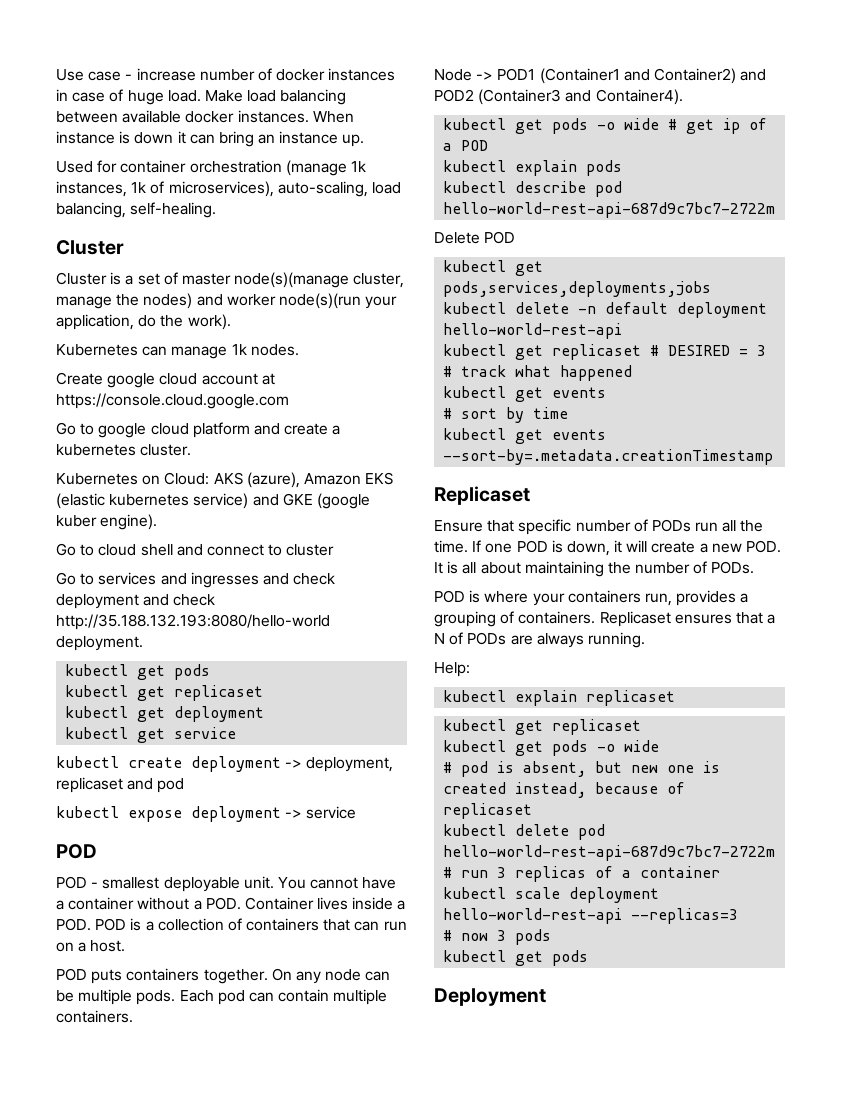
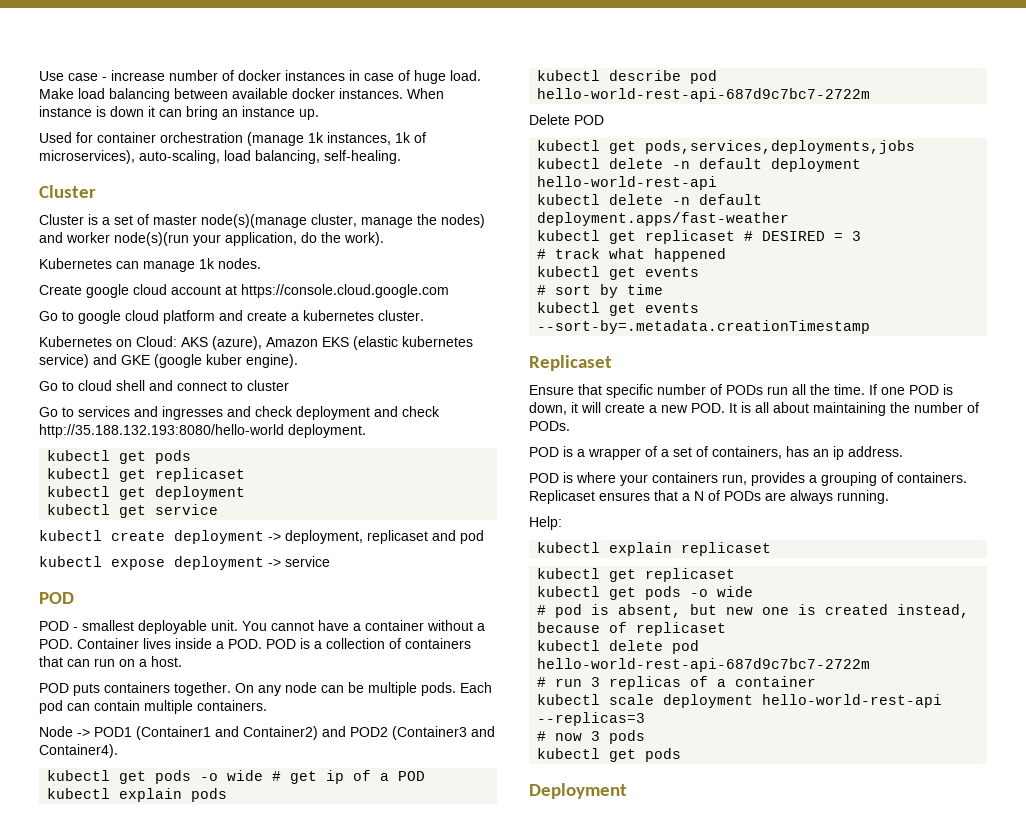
(623, 331) none -> [537,194,763,205] [537,212,790,226] // kubectl delete -n default deployment.apps/fast-weather
(755, 567) none -> [529,446,903,460] // POD is a wrapper of a set of containers, has an ip address.

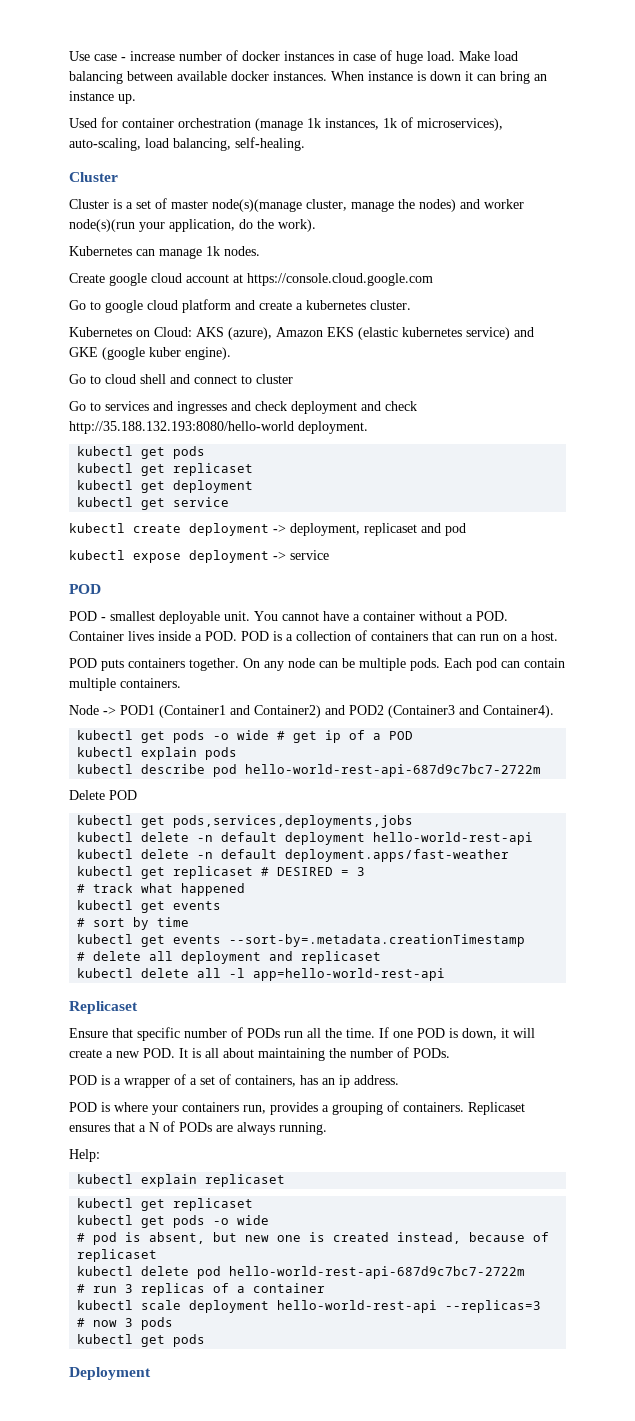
(871, 327) none -> [77,951,382,964] [77,968,446,981] // # delete all deployment and replicaset // kubectl delete all -l app=hello-world-rest-api

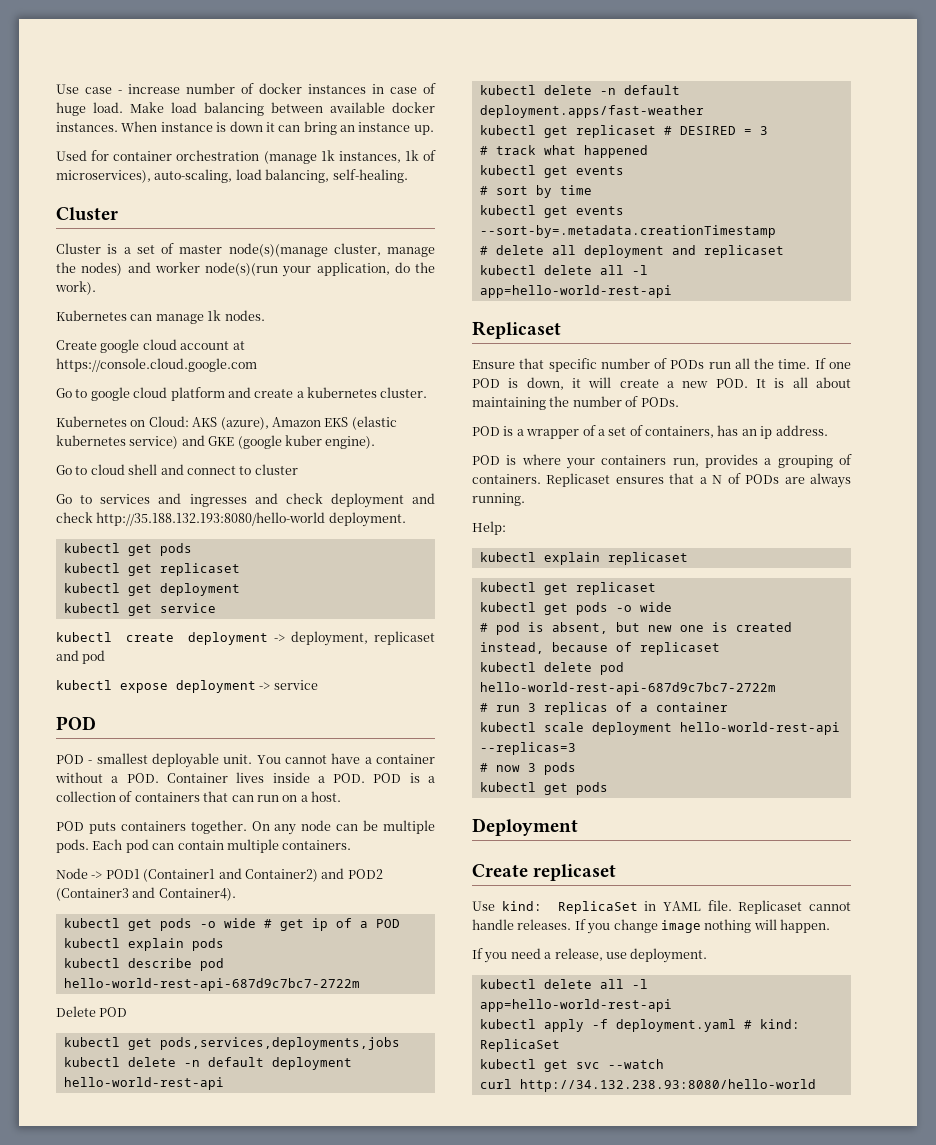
(151, 1373) none -> [472,864,617,881] [472,900,851,914] [472,919,830,934] [472,948,708,963] [479,979,648,989] [479,999,672,1012] [479,1019,800,1032] [479,1039,560,1052] [479,1059,664,1072] [479,1079,816,1092] // Create replicaset // Use kind: ReplicaSet in YAML file. Replicaset cannot handle releases. If you change image nothing will happen. // If you need a release, use deployment. // kubectl delete all -l app=hello-world-rest-api // kubectl apply -f deployment.yaml # kind: ReplicaSet // kubectl get svc --watch // curl http://34.132.238.93:8080/hello-world

